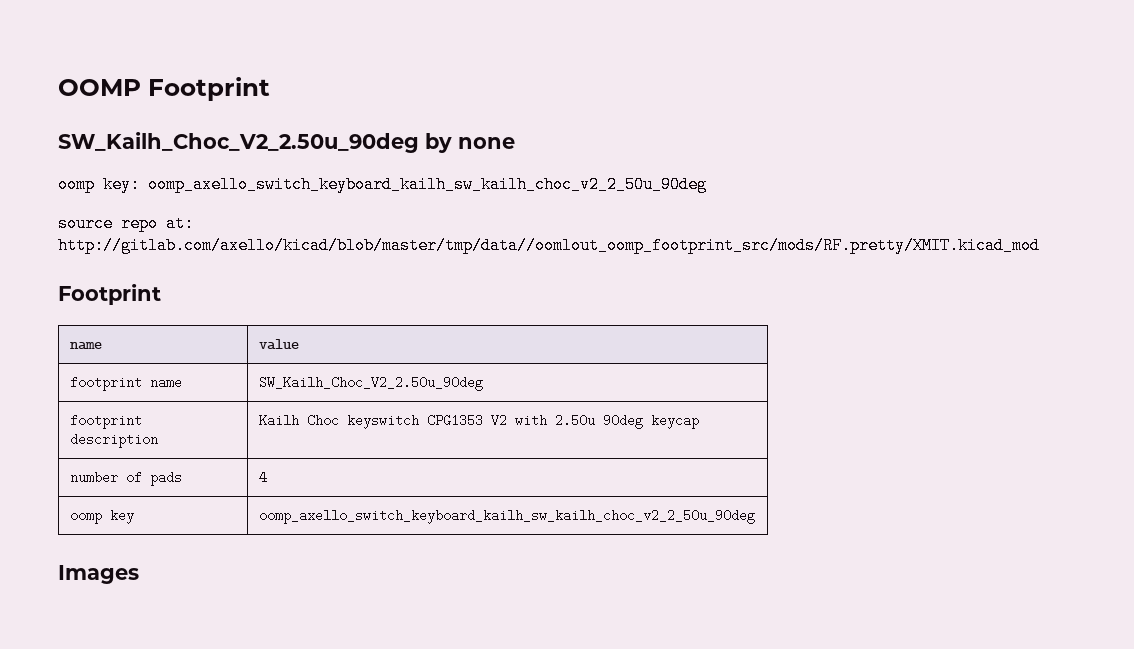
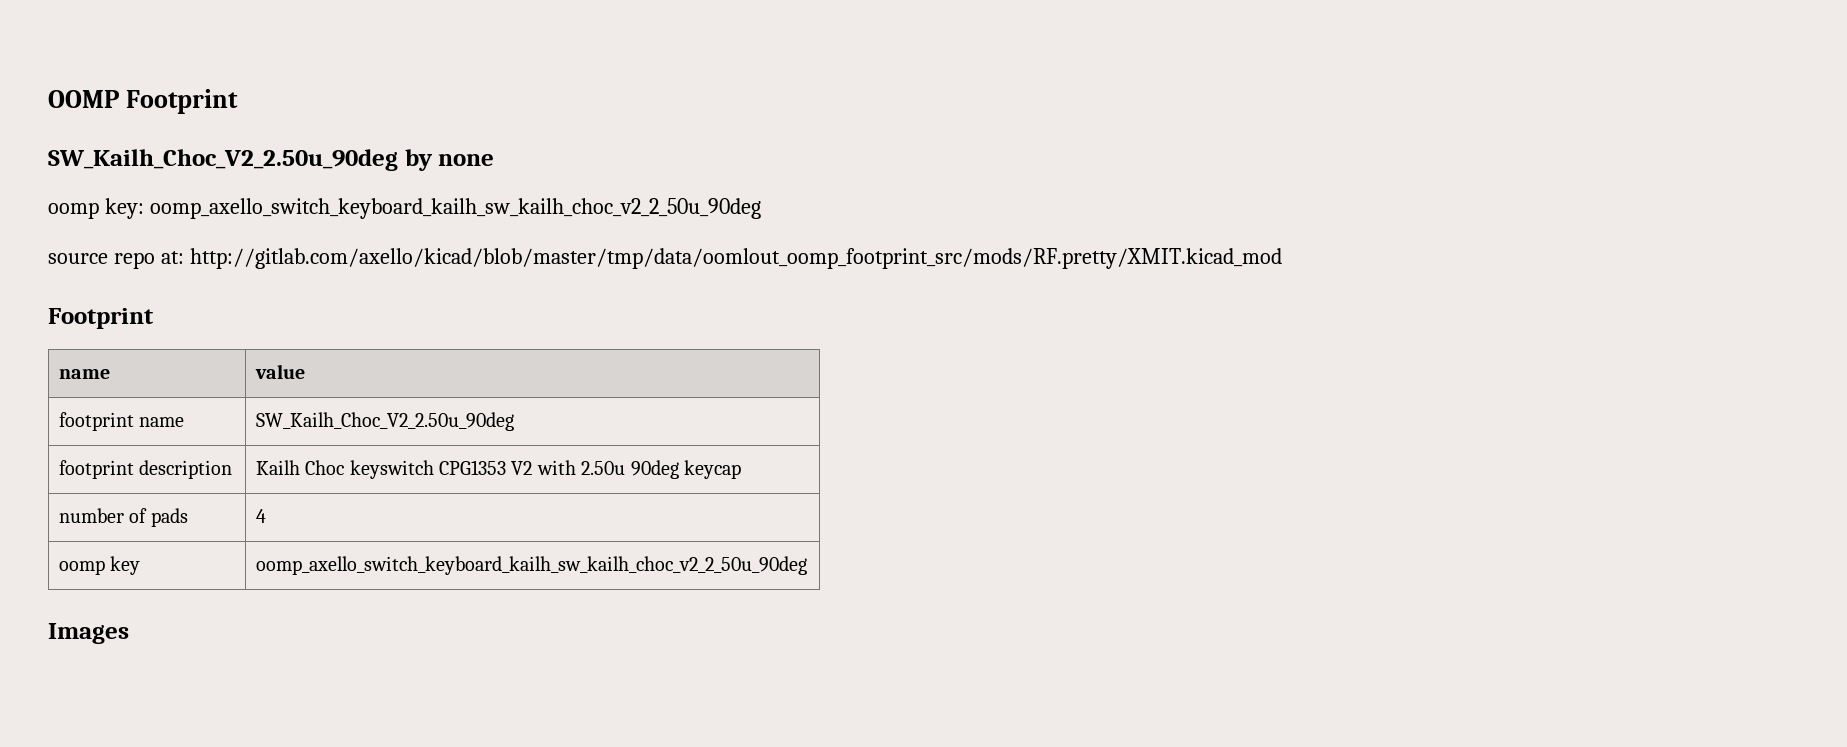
[58,237,1040,254] http://gitlab.com/axello/kicad/blob/master/tmp/data//oomlout_oomp_footprint_src/mods/RF.pretty/XMIT.kicad_mod -> [189,248,1282,269] http://gitlab.com/axello/kicad/blob/master/tmp/data/oomlout_oomp_footprint_src/mods/RF.pretty/XMIT.kicad_mod

